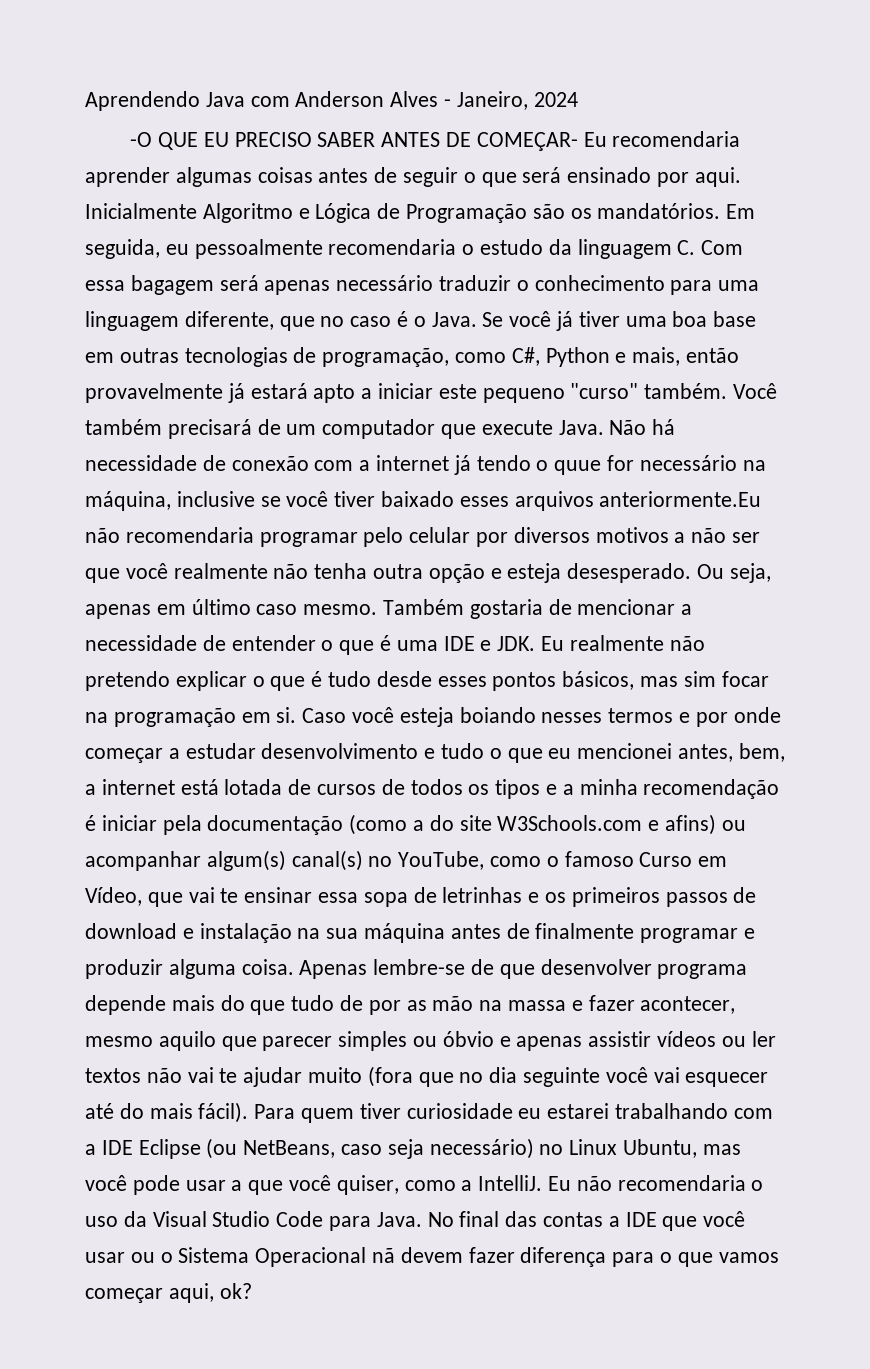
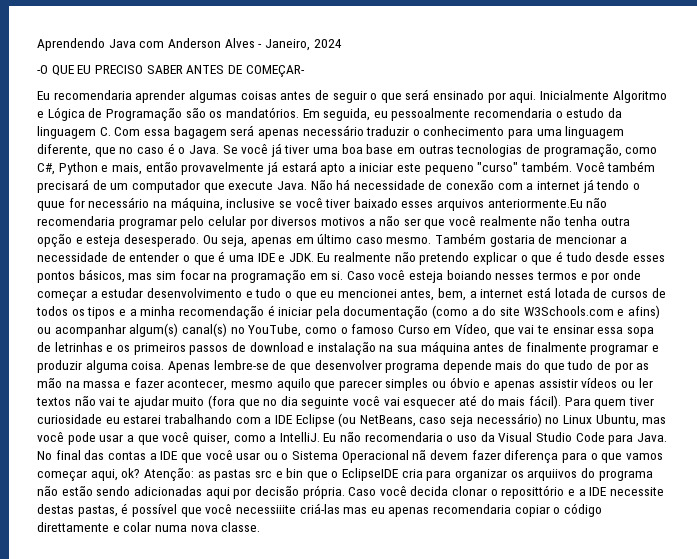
(578, 141) none -> (305, 71) //
(252, 1291) none -> [143,467,653,481] [37,485,664,499] [37,503,603,517] [37,522,261,532] Atenção: as pastas src e bin que o EclipseIDE cria para organizar os arquiivos do programa não estão sendo adicionadas aqui por decisão própria. Caso você decida clonar o reposittório e a IDE necessite destas pastas, é possível que você necessiiite criá-las mas eu apenas recomendaria copiar o código direttamente e colar numa nova classe.

